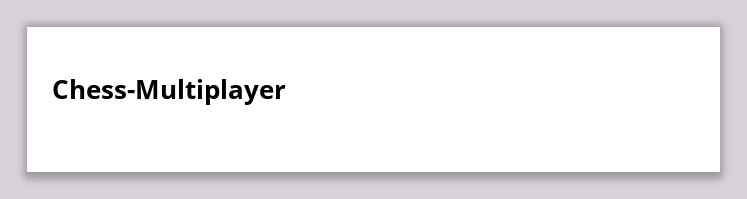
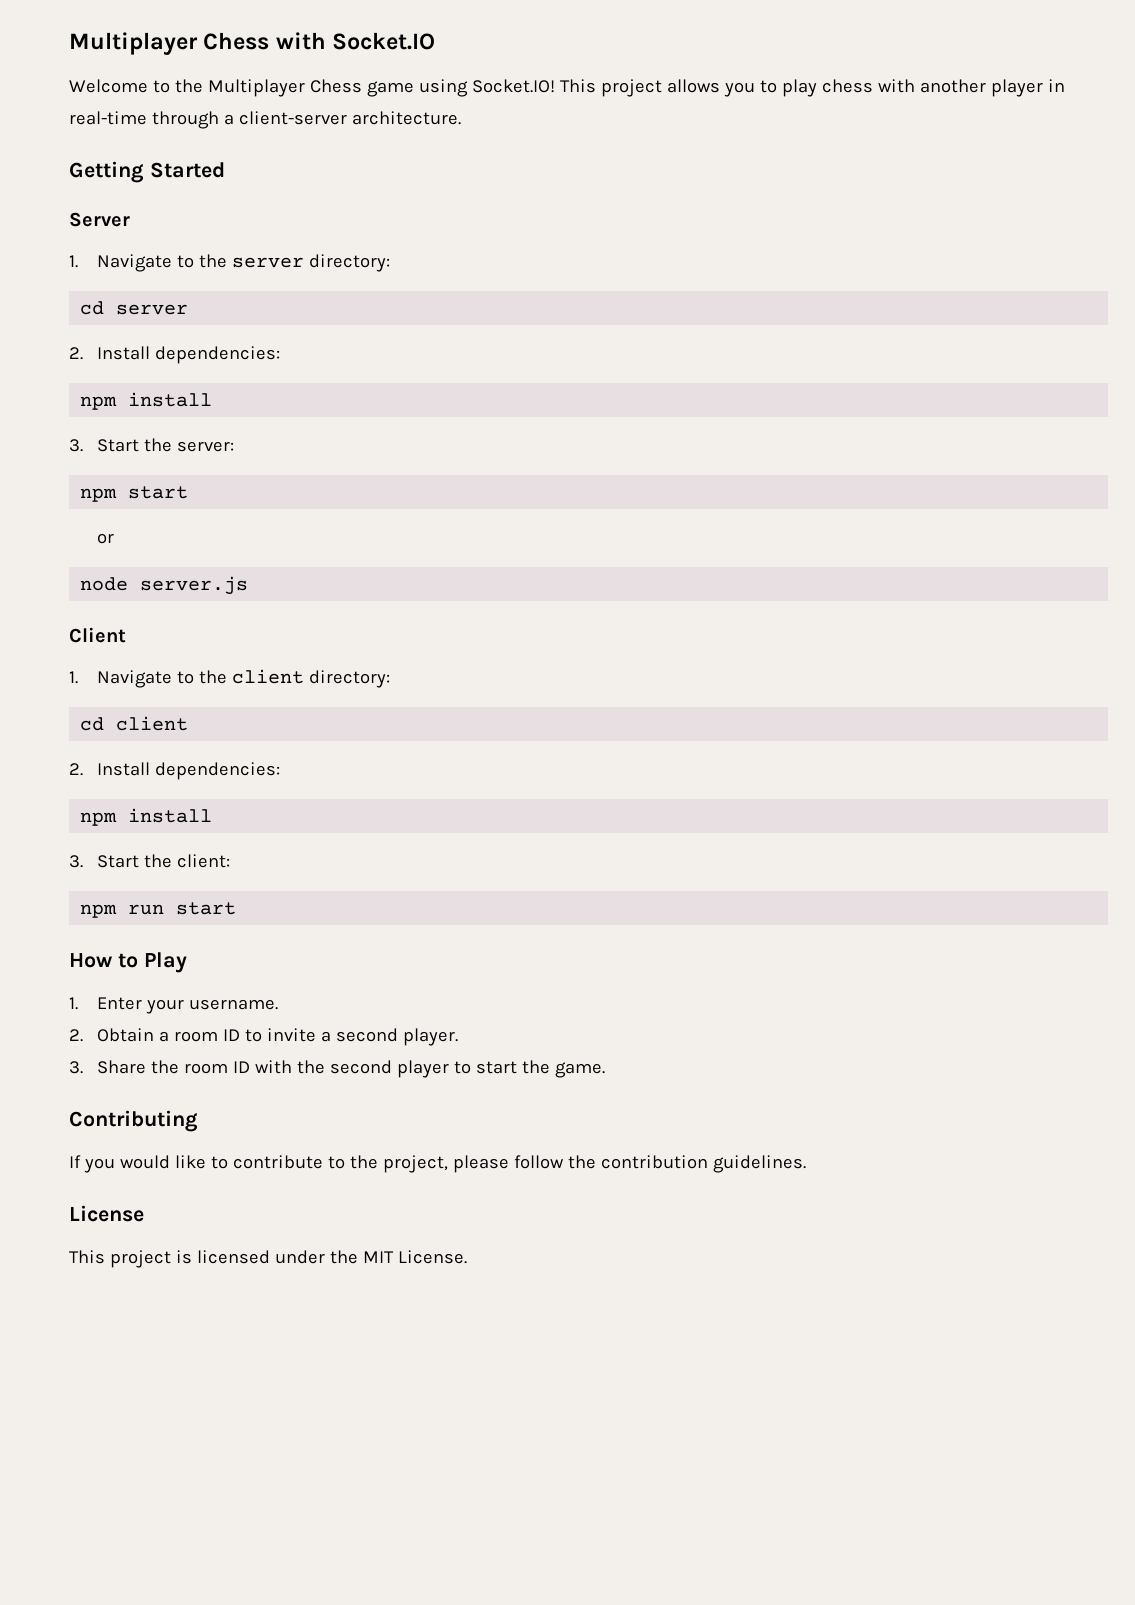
[52,79,286,105] Chess-Multiplayer -> [69,32,436,55] [69,79,1065,97] [69,111,461,129] [69,161,225,183] [69,212,130,227] [69,254,390,272] [80,301,189,315] [69,346,280,364] [80,392,213,410] [69,438,234,452] [80,486,189,502] [96,533,114,544] [80,576,249,595] [69,627,126,643] [69,669,390,688] [80,716,189,731] [69,762,280,780] [80,808,213,826] [69,854,230,868] [80,902,237,918] [69,952,187,973] [69,997,278,1014] [69,1028,458,1046] [69,1060,605,1078] [69,1110,198,1132] [69,1155,806,1173] [69,1205,144,1222] [69,1250,467,1268] Multiplayer Chess with Socket.IO // Welcome to the Multiplayer Chess game using Socket.IO! This project allows you to play chess with another player in real-time through a client-server architecture. // Getting Started // Server // 1. Navigate to the server directory: // cd server // 2. Install dependencies: // npm install // 3. Start the server: // npm start // or // node server.js // Client // 1. Navigate to the client directory: // cd client // 2. Install dependencies: // npm install // 3. Start the client: // npm run start // How to Play // 1. Enter your username. // 2. Obtain a room ID to invite a second player. // 3. Share the room ID with the second player to start the game. // Contributing // If you would like to contribute to the project, please follow the contribution guidelines. // License // This project is licensed under the MIT License.

